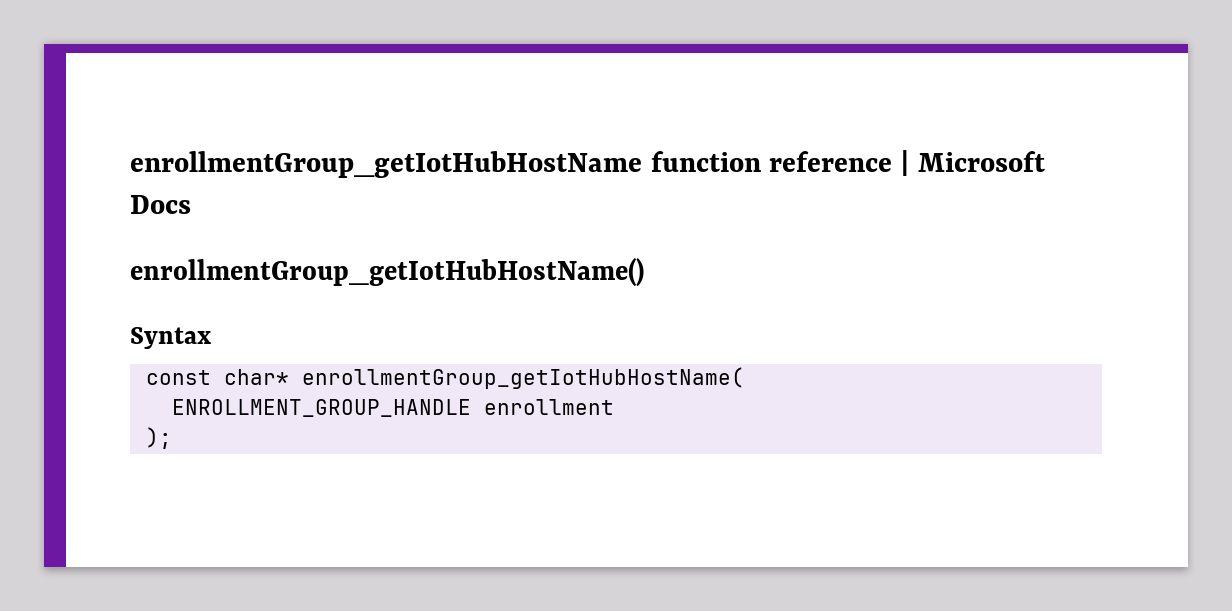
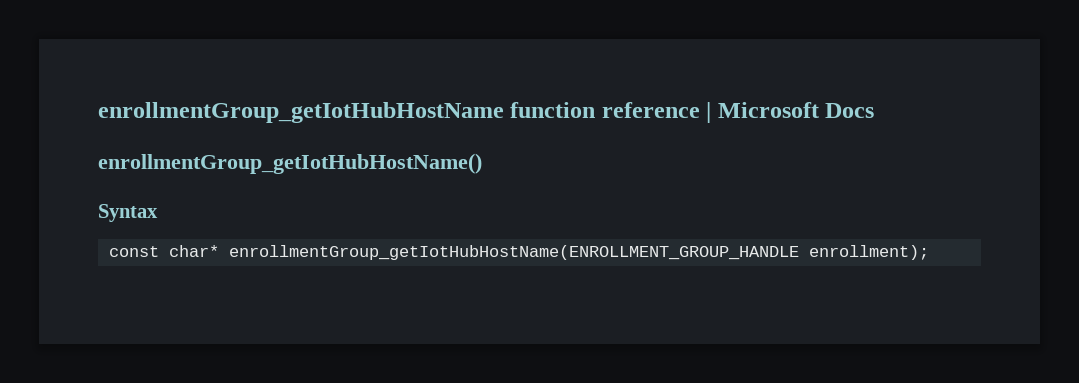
[301,367,744,389] [171,399,614,417] [145,427,172,449] enrollmentGroup_getIotHubHostName( // ENROLLMENT_GROUP_HANDLE enrollment // ); -> [228,245,929,260] enrollmentGroup_getIotHubHostName(ENROLLMENT_GROUP_HANDLE enrollment);

